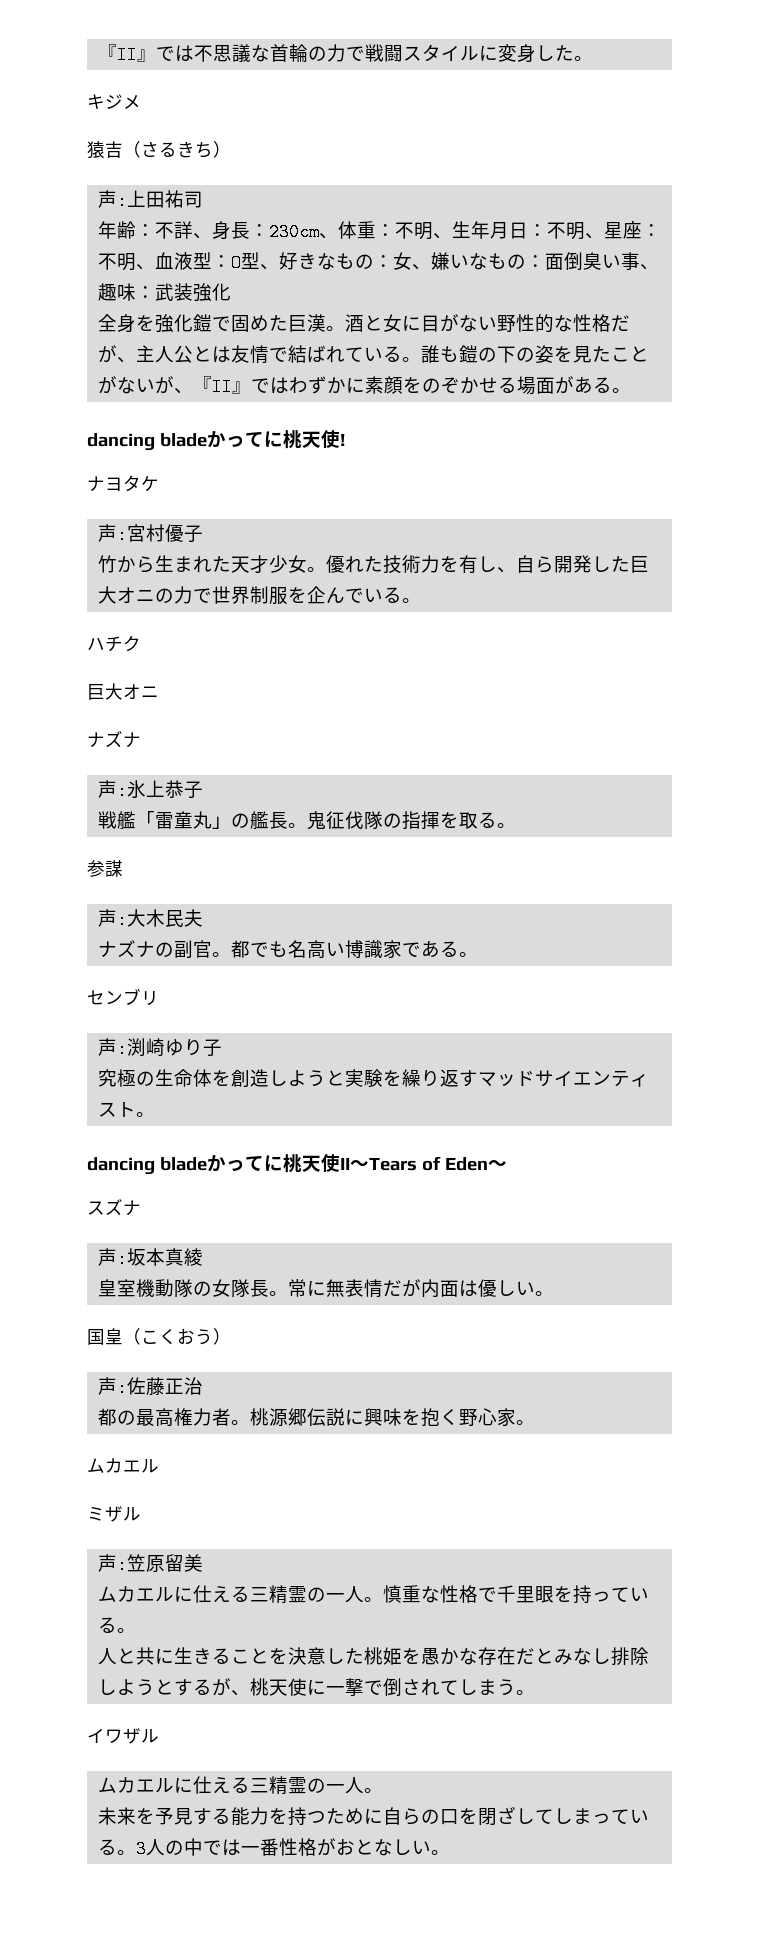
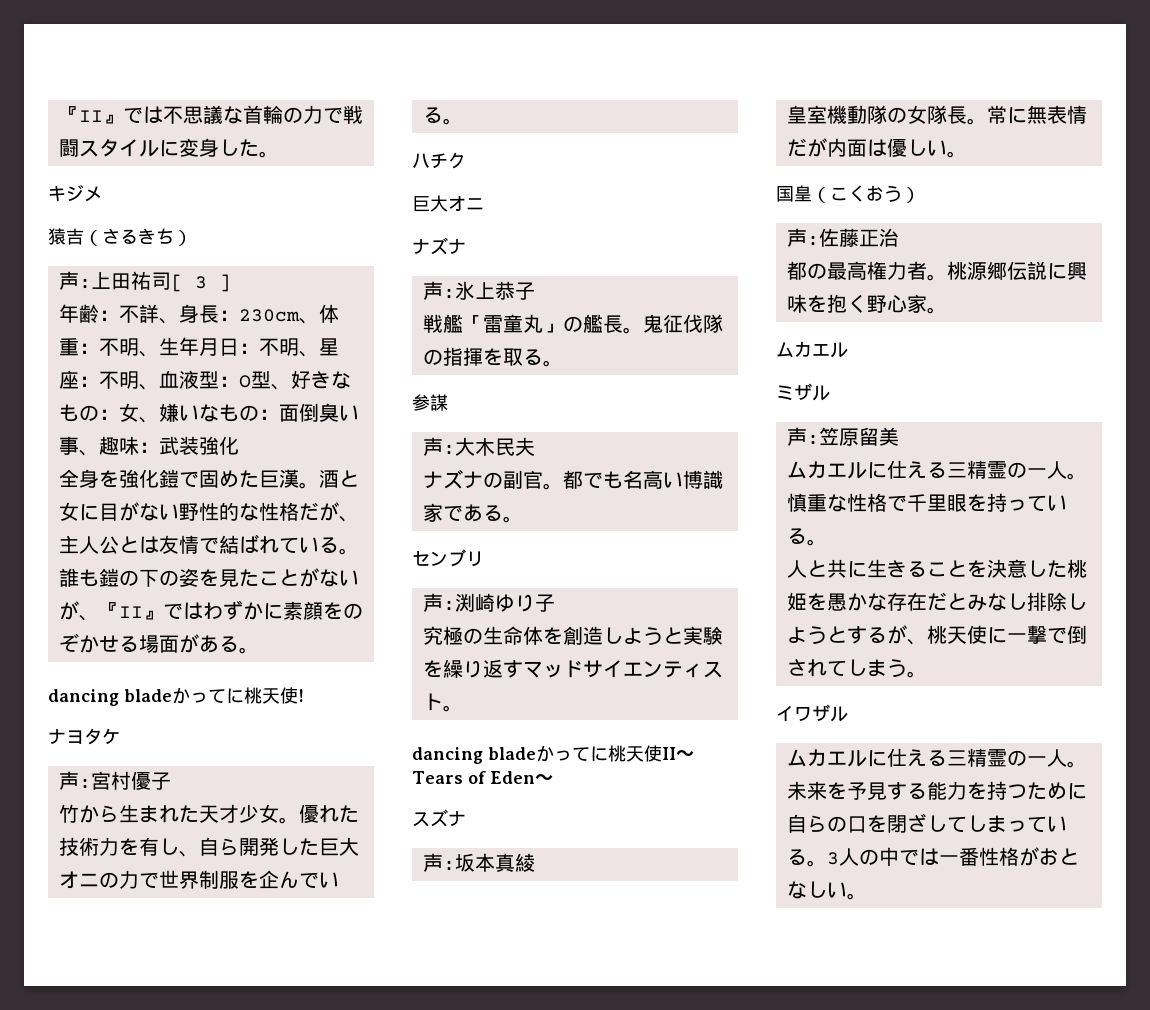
(203, 199) none -> [170,274,231,292] [ 3 ]

